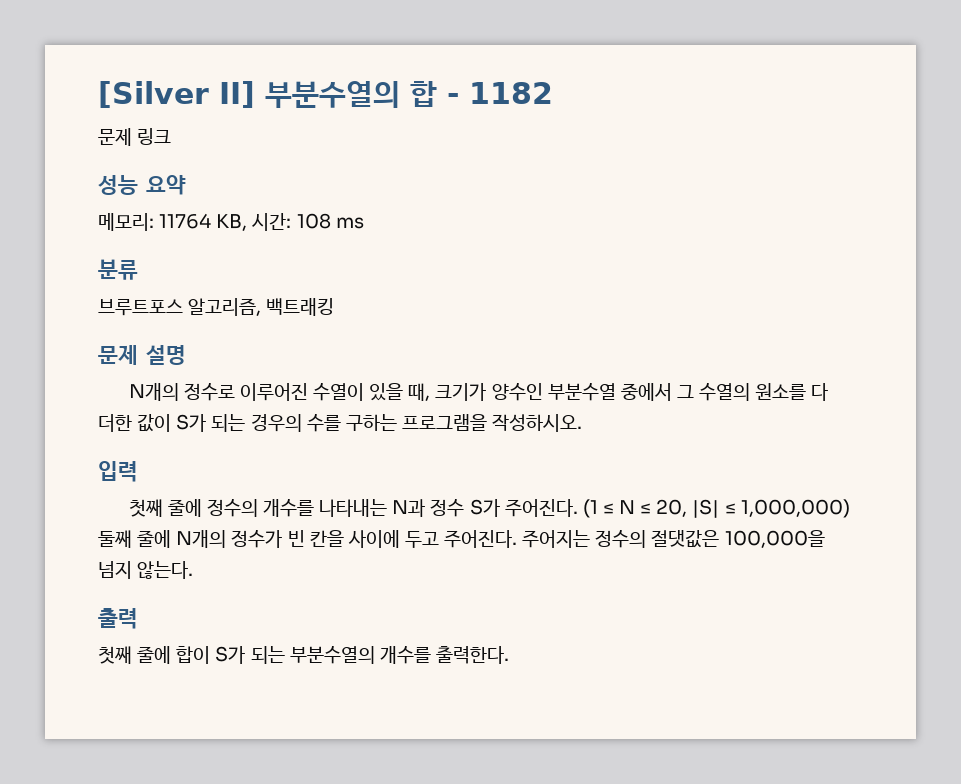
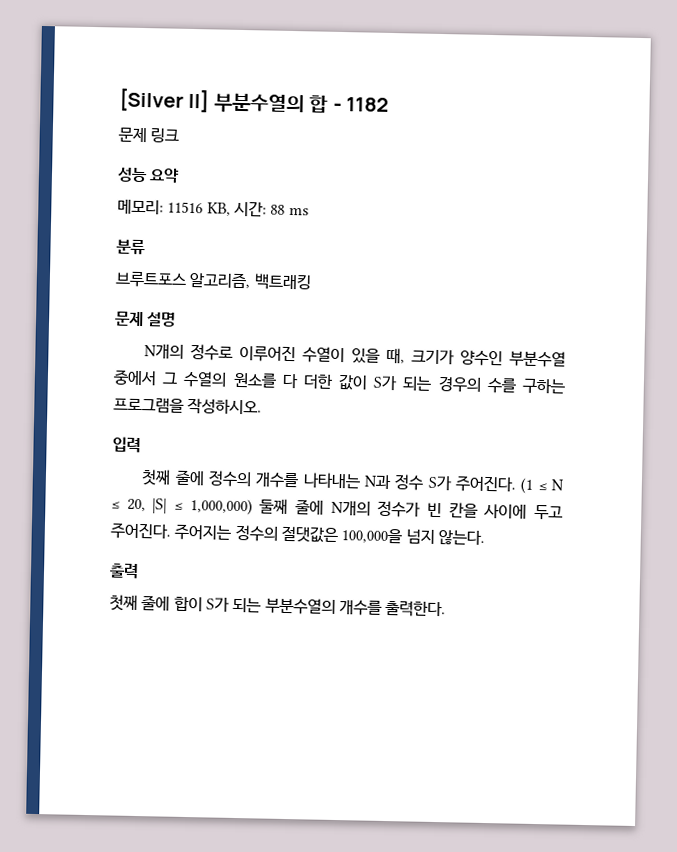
[159,213,212,229] 11764 -> [167,201,204,214] 11516
[296,213,331,229] 108 -> [270,204,286,215] 88

